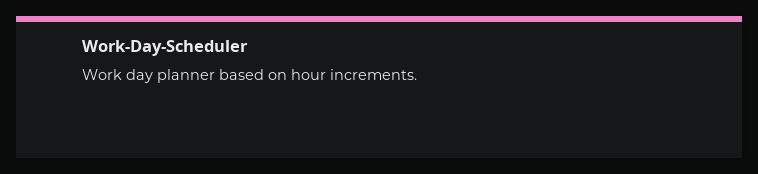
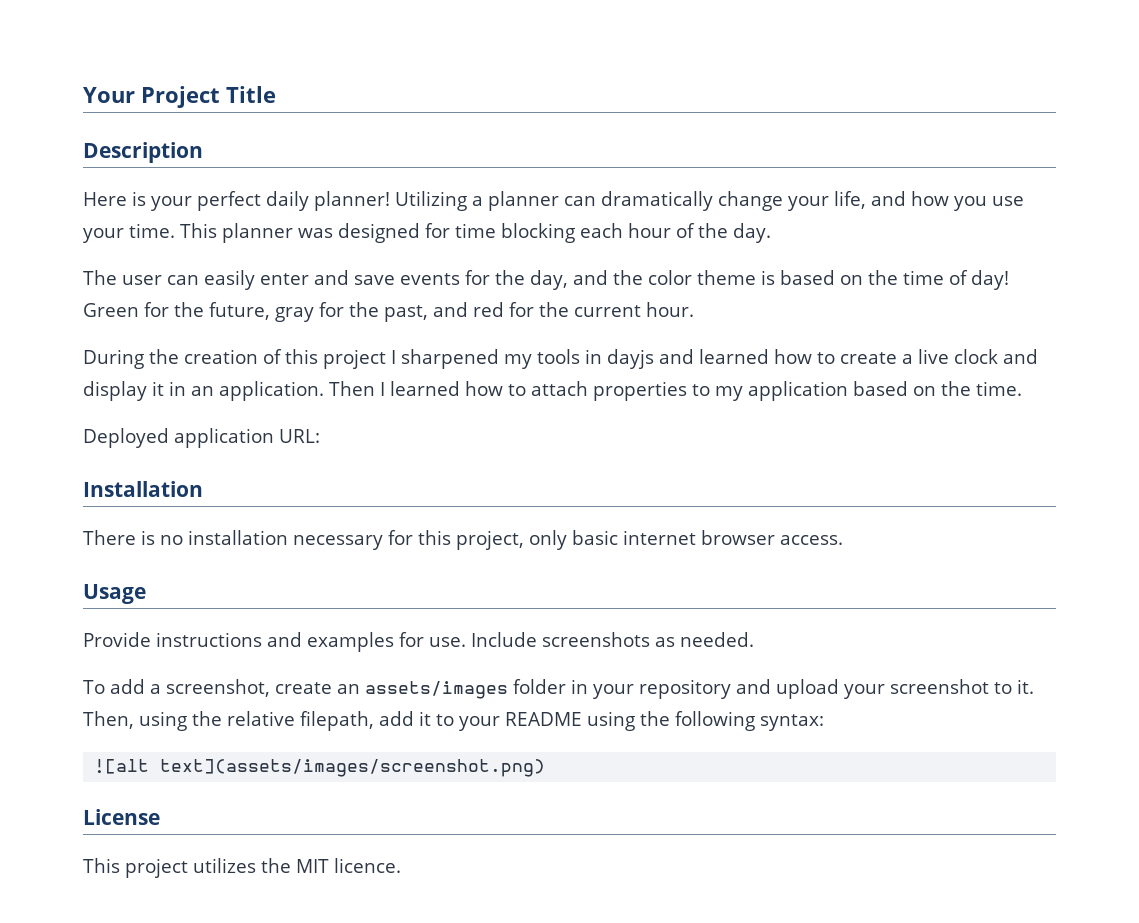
[82,40,248,56] [82,69,417,83] Work-Day-Scheduler // Work day planner based on hour increments. -> [83,86,276,108] [83,142,203,163] [83,191,1024,211] [83,223,771,243] [83,270,1009,290] [83,302,694,322] [83,349,1038,369] [83,381,1022,401] [83,428,320,448] [83,481,203,497] [83,530,843,550] [83,584,146,604] [83,632,754,652] [83,679,1034,699] [83,711,824,731] [94,759,546,777] [83,809,160,825] [83,858,401,878] Your Project Title // Description // Here is your perfect daily planner! Utilizing a planner can dramatically change your life, and how you use your time. This planner was designed for time blocking each hour of the day. // The user can easily enter and save events for the day, and the color theme is based on the time of day! Green for the future, gray for the past, and red for the current hour. // During the creation of this project I sharpened my tools in dayjs and learned how to create a live clock and display it in an application. Then I learned how to attach properties to my application based on the time. // Deployed application URL: // Installation // There is no installation necessary for this project, only basic internet browser access. // Usage // Provide instructions and examples for use. Include screenshots as needed. // To add a screenshot, create an assets/images folder in your repository and upload your screenshot to it. Then, using the relative filepath, add it to your README using the following syntax: // ![alt text](assets/images/screenshot.png) // License // This project utilizes the MIT licence.

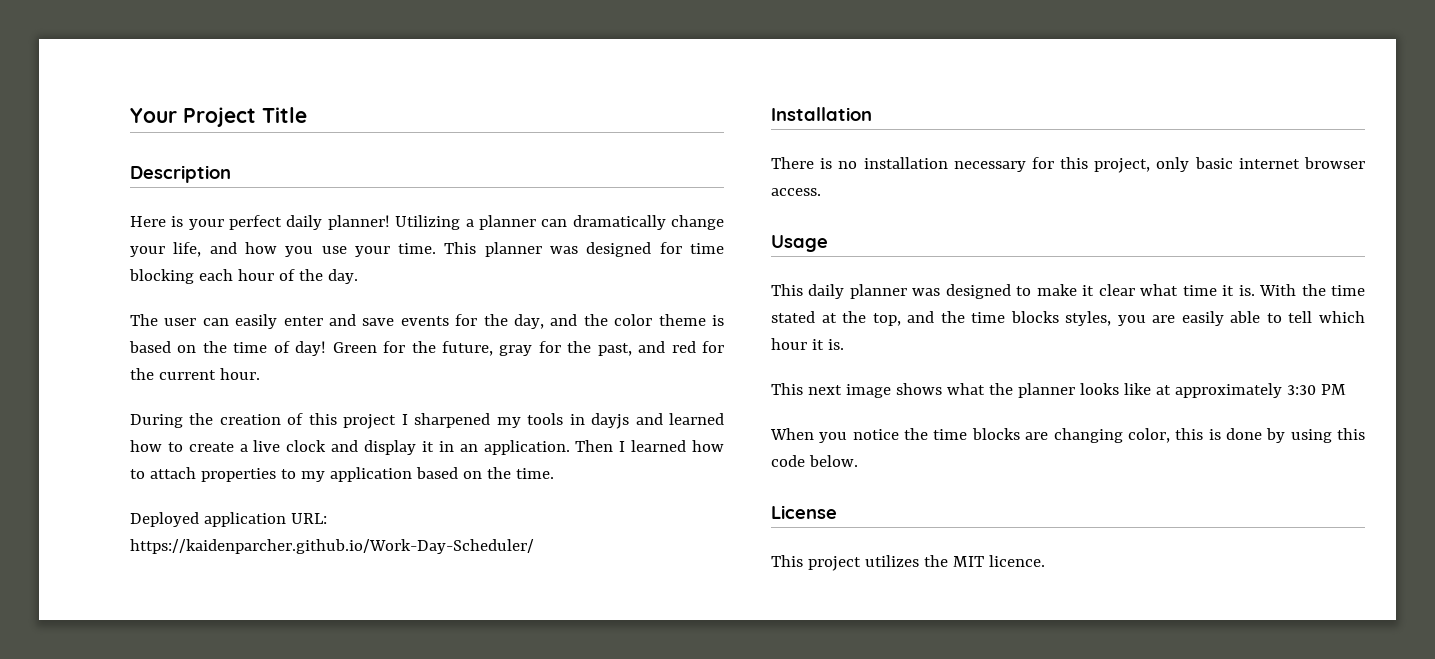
(320, 436) none -> [130,539,534,554] https://kaidenparcher.github.io/Work-Day-Scheduler/
[83,632,754,652] [83,679,1034,699] [83,711,824,731] [94,759,546,777] Provide instructions and examples for use. Include screenshots as needed. // To add a screenshot, create an assets/images folder in your repository and upload your screenshot to it. Then, using the relative filepath, add it to your README using the following syntax: // ![alt text](assets/images/screenshot.png) -> [771,284,1366,299] [771,311,1365,326] [771,338,844,350] [771,383,1346,398] [770,428,1366,443] [771,455,858,467] This daily planner was designed to make it clear what time it is. With the time stated at the top, and the time blocks styles, you are easily able to tell which hour it is. // This next image shows what the planner looks like at approximately 3:30 PM // When you notice the time blocks are changing color, this is done by using this code below.

